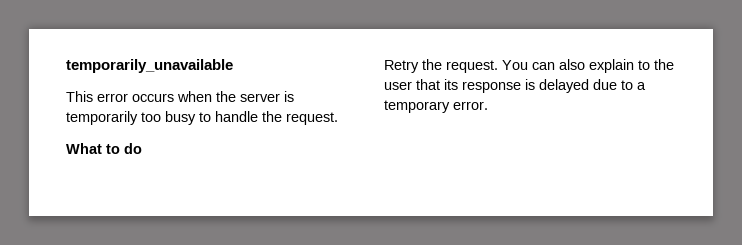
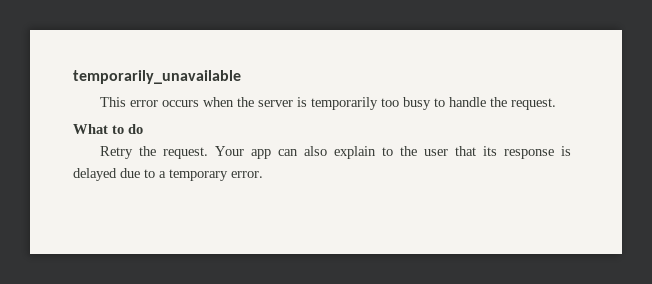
[502,60,528,70] You -> [215,146,272,159] Your app

